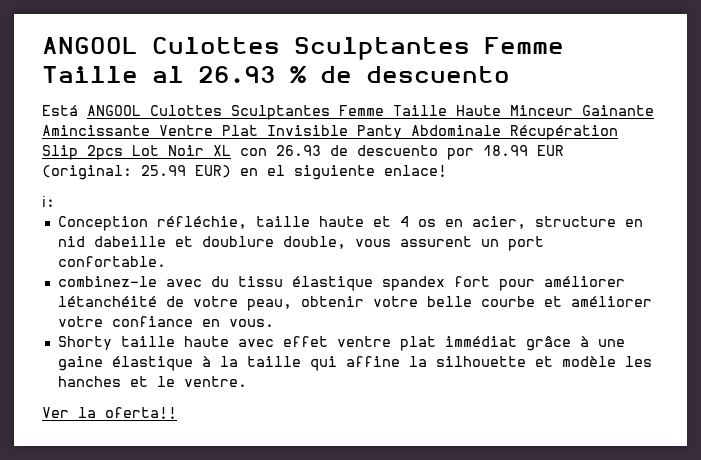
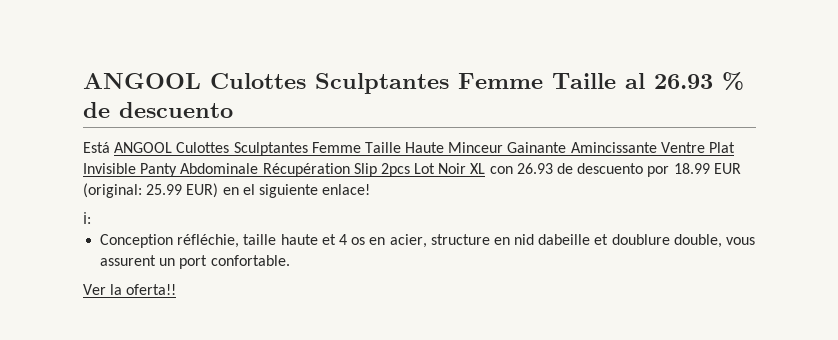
[57,276,625,291] [57,296,652,311] [57,316,274,327] [57,336,625,351] [57,356,652,371] [57,376,247,387] // combinez-le avec du tissu élastique spandex fort pour améliorer létanchéité de votre peau, obtenir votre belle courbe et améliorer votre confiance en vous. // Shorty taille haute avec effet ventre plat immédiat grâce à une gaine élastique à la taille qui affine la silhouette et modèle les hanches et le ventre. -> (290, 260) none

